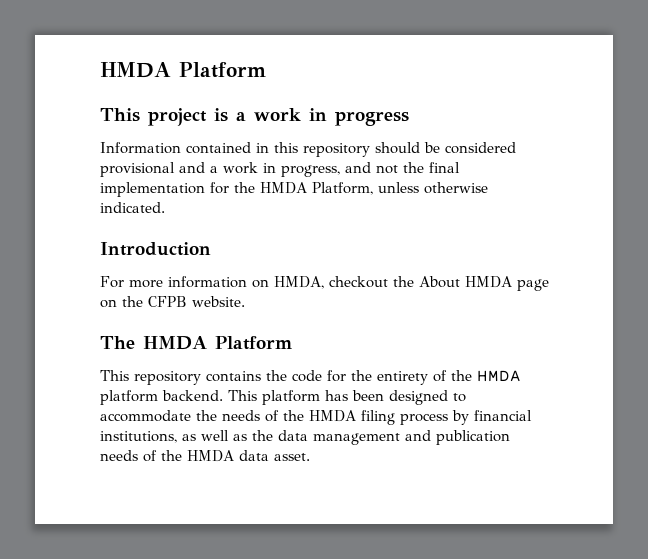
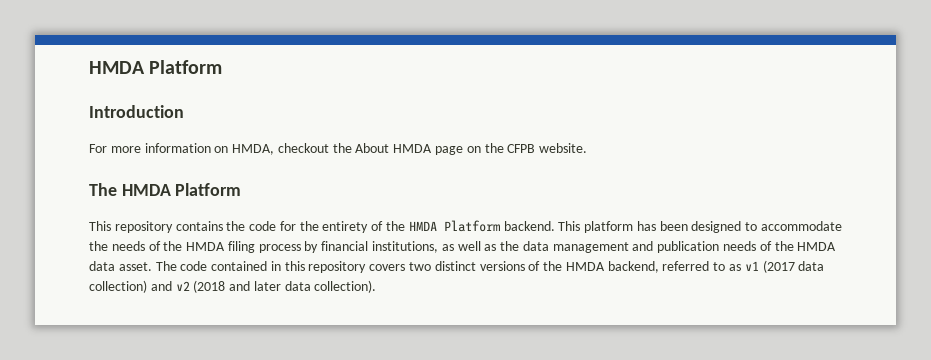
[100,62,266,78] [100,108,409,126] [100,142,516,157] [100,162,460,177] [100,182,488,197] [100,202,165,213] HMDA Platform // This project is a work in progress // Information contained in this repository should be considered provisional and a work in progress, and not the final implementation for the HMDA Platform, unless otherwise indicated. -> [89,60,223,74] HMDA Platform
[100,390,158,405] platform -> [443,220,500,232] Platform
(310, 457) none -> [155,260,825,273] [89,280,377,293] The code contained in this repository covers two distinct versions of the HMDA backend, referred to as v1 (2017 data collection) and v2 (2018 and later data collection).

